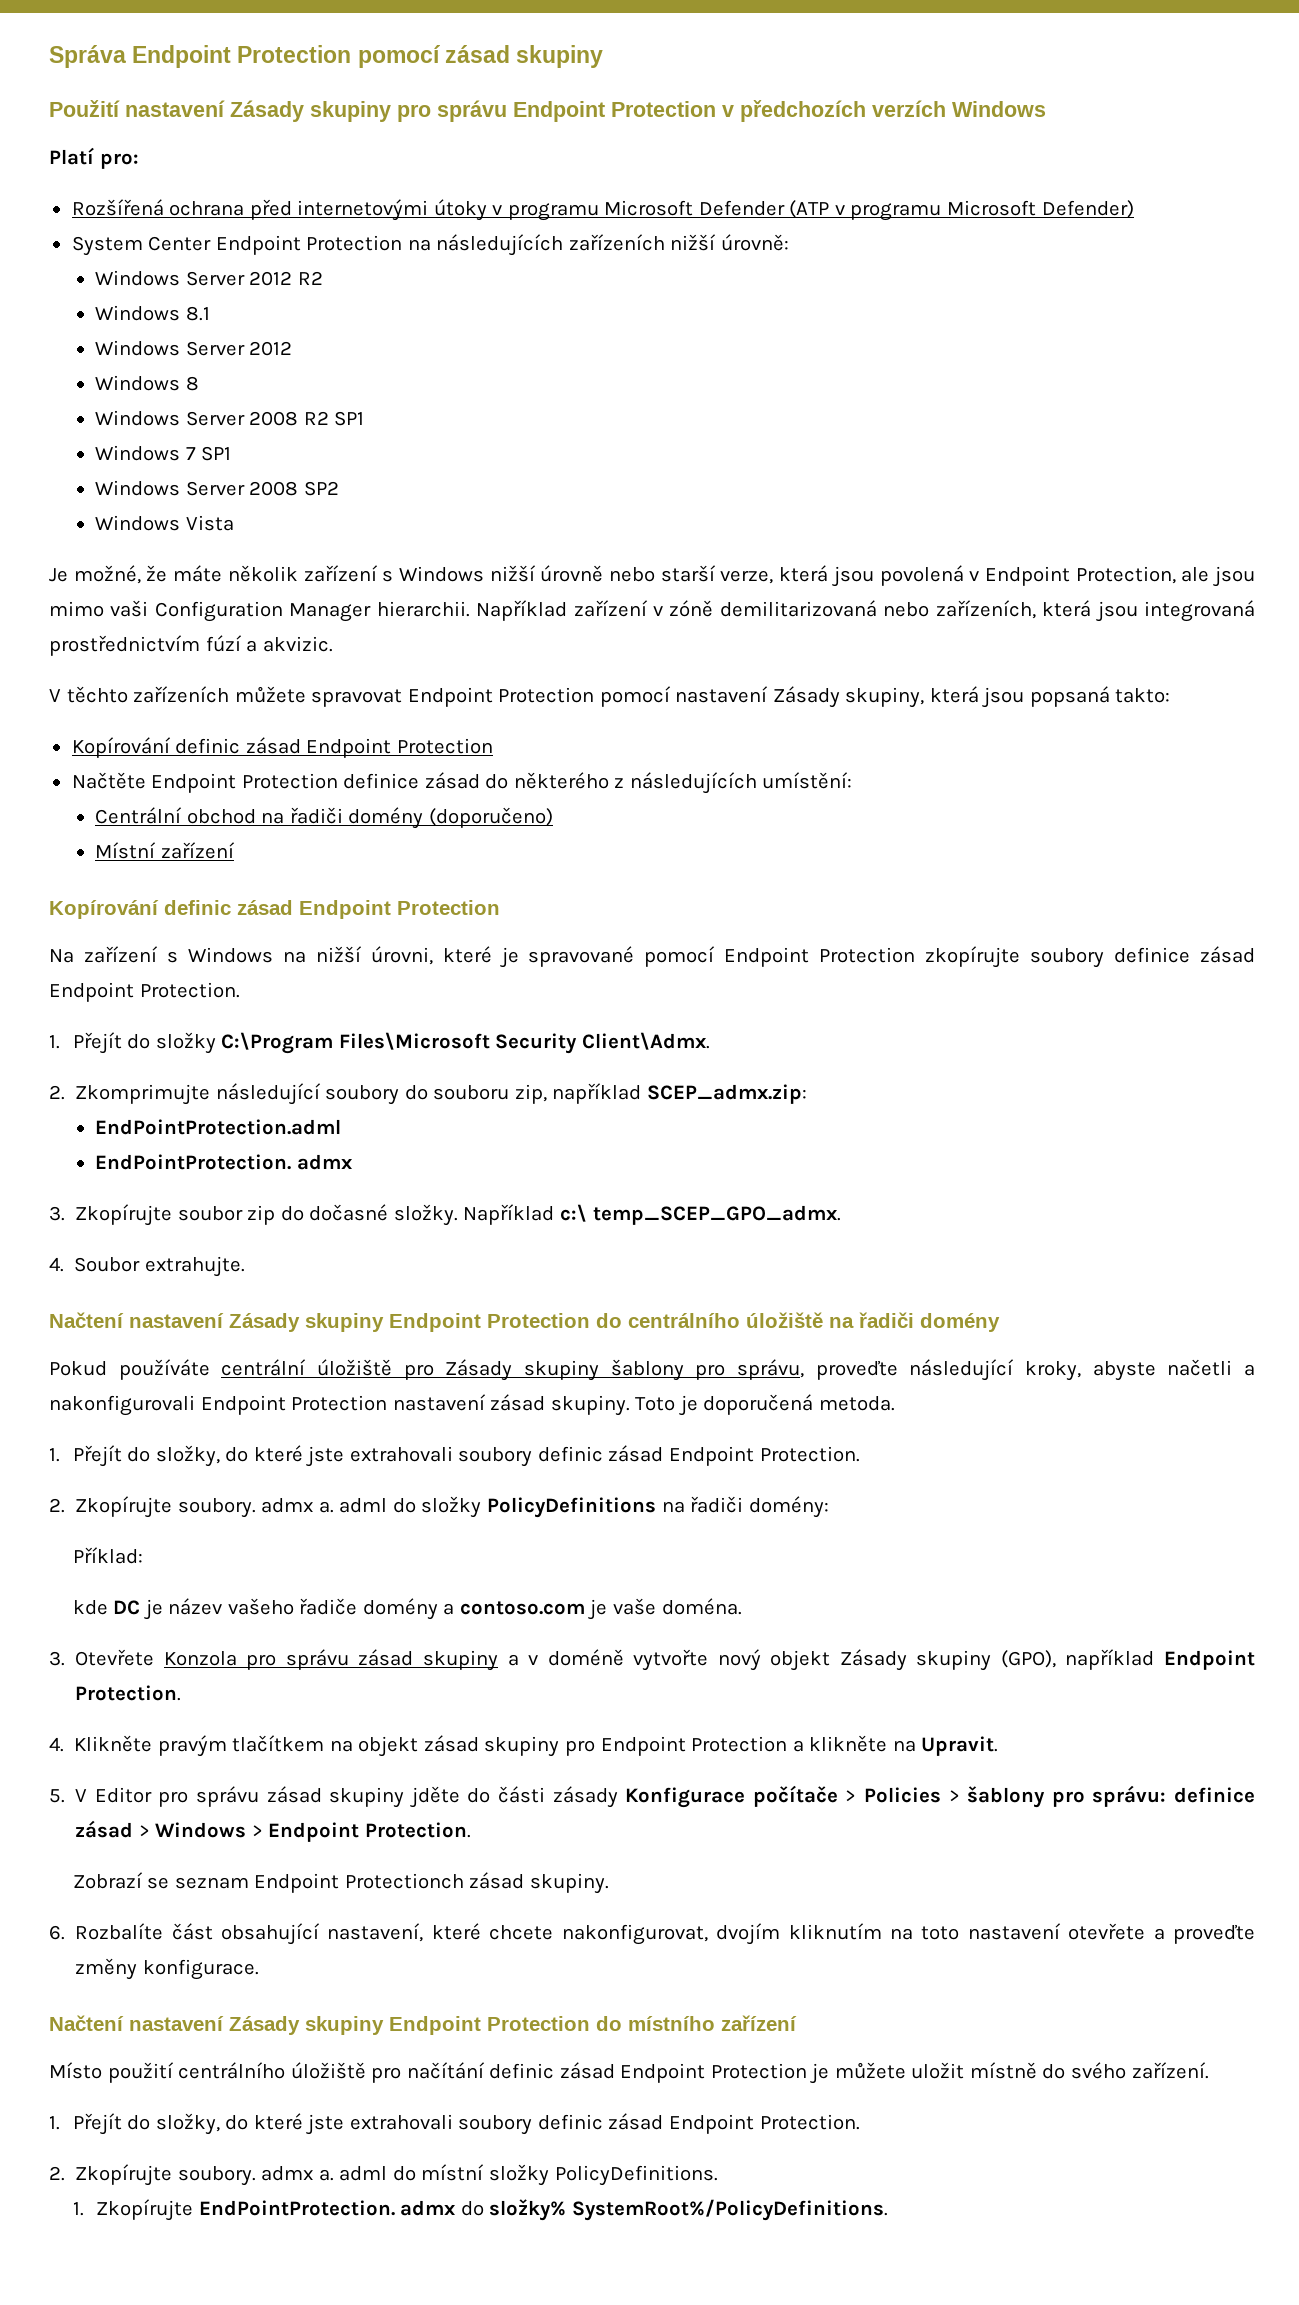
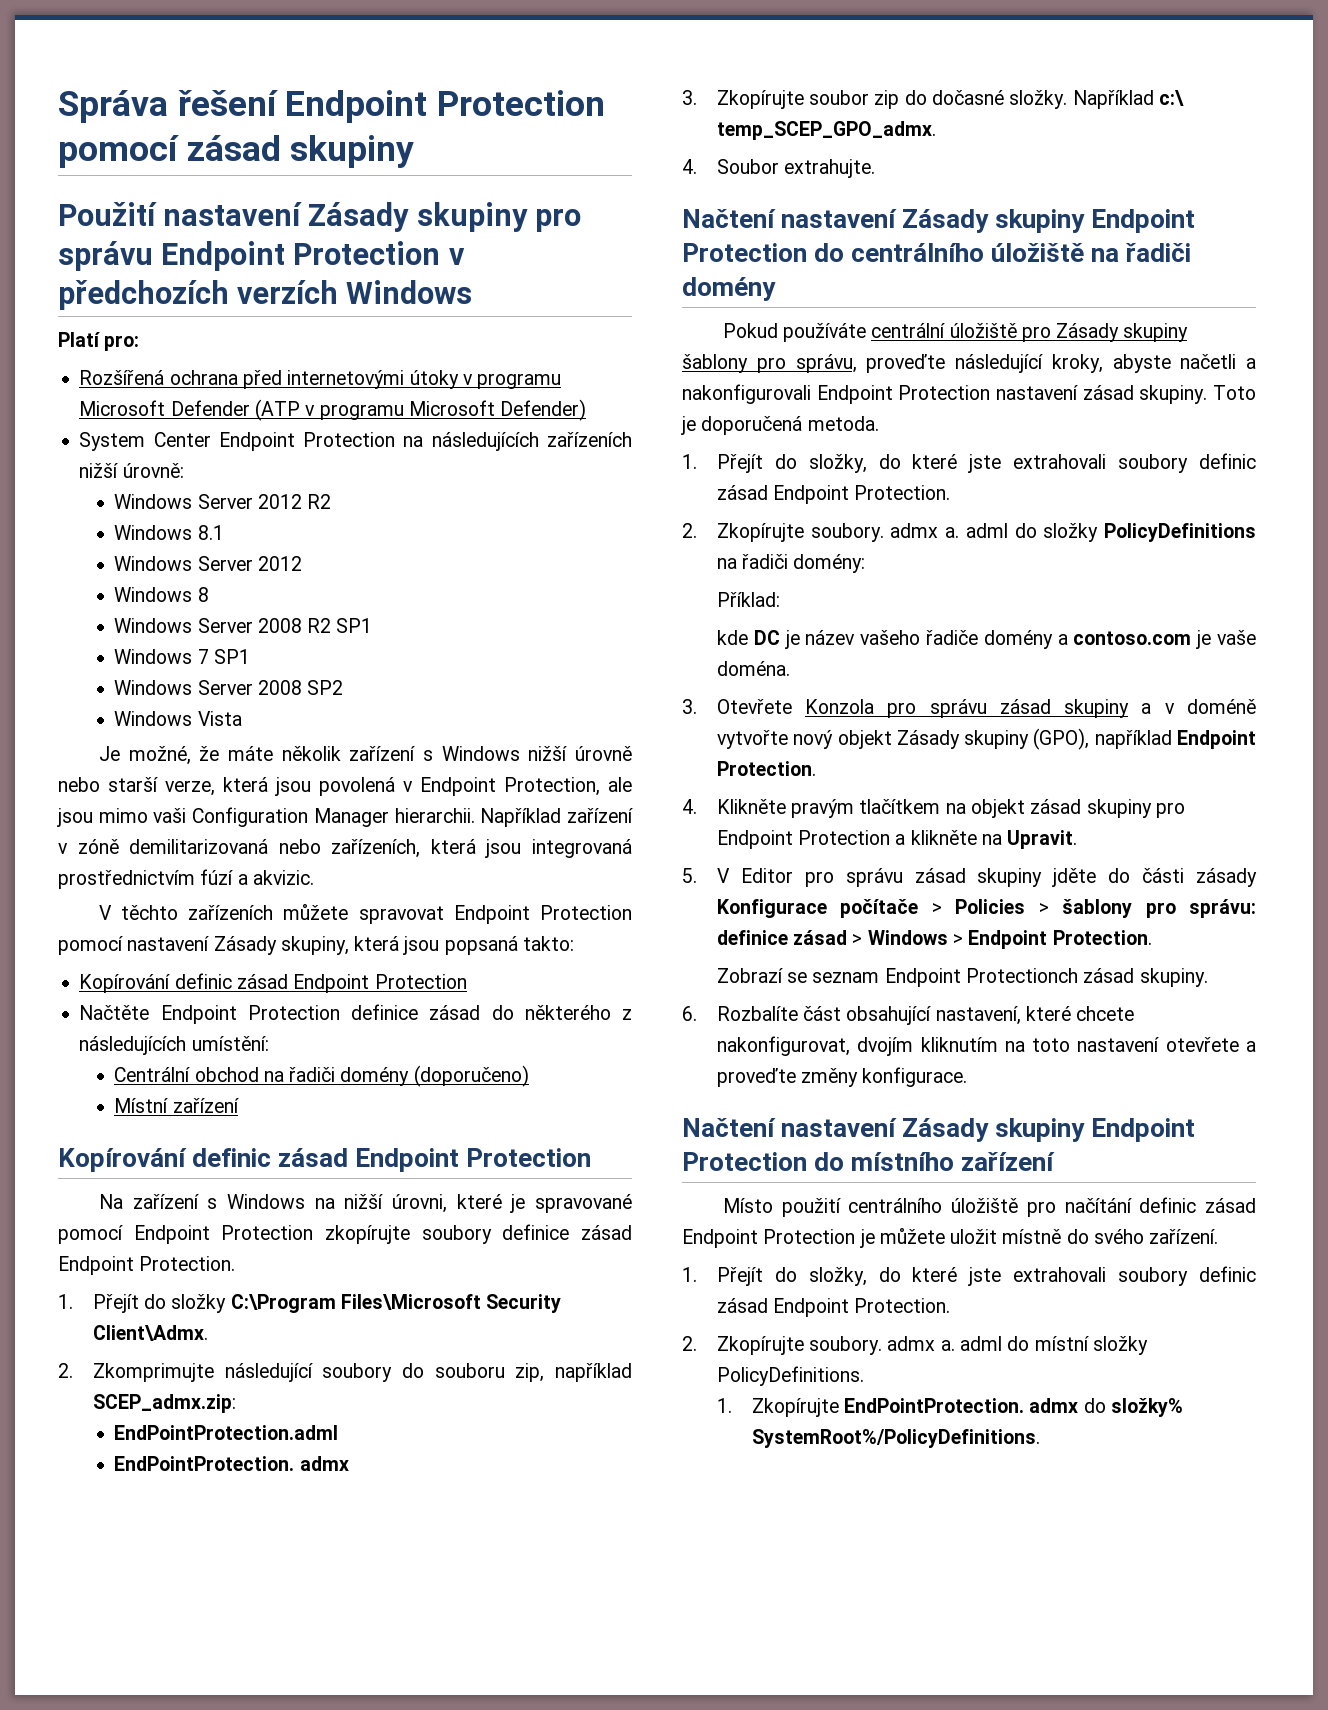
(126, 56) none -> [177,90,278,116] řešení

